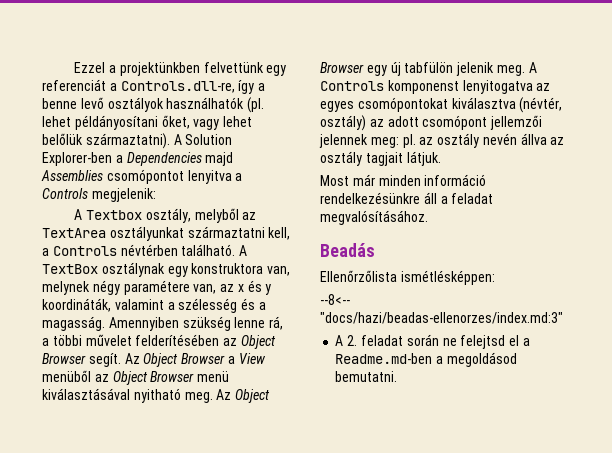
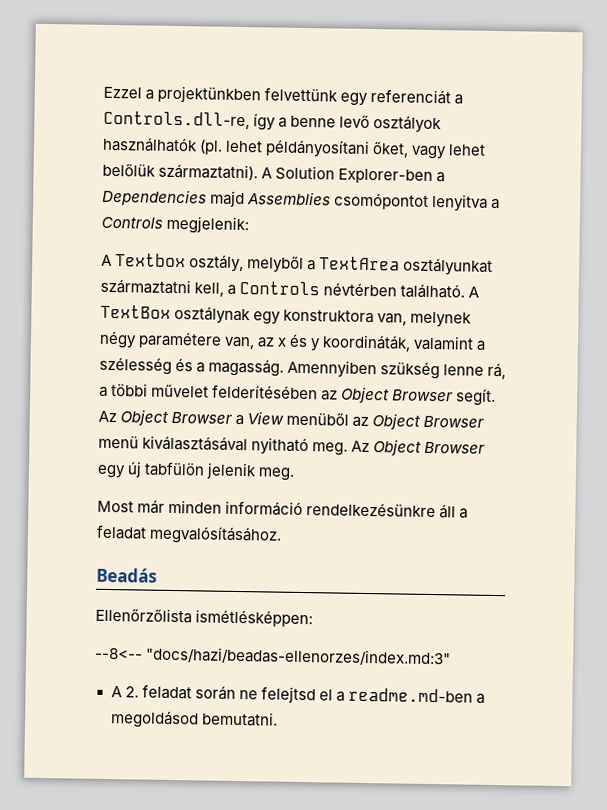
[242,212,257,220] az -> [307,260,317,271] a
[528,62,537,73] [320,80,551,94] [320,97,563,113] [320,115,543,131] [319,133,565,148] [320,151,441,166] A Controls komponenst lenyitogatva az egyes csomópontokat kiválasztva (névtér, osztály) az adott csomópont jellemzői jelennek meg: pl. az osztály nevén állva az osztály tagjait látjuk. -> (296, 474) none
[335,353,433,364] Readme.md-ben -> [347,687,473,703] readme.md-ben

